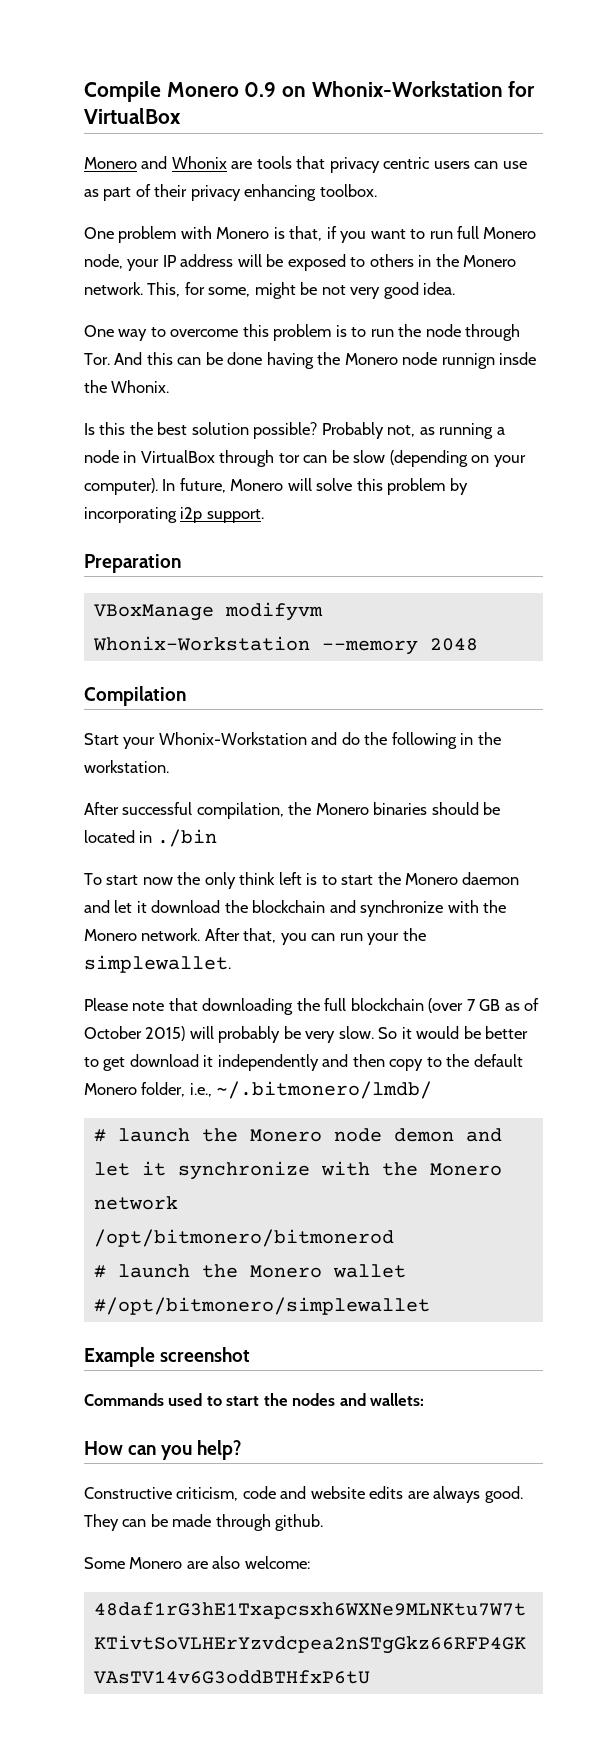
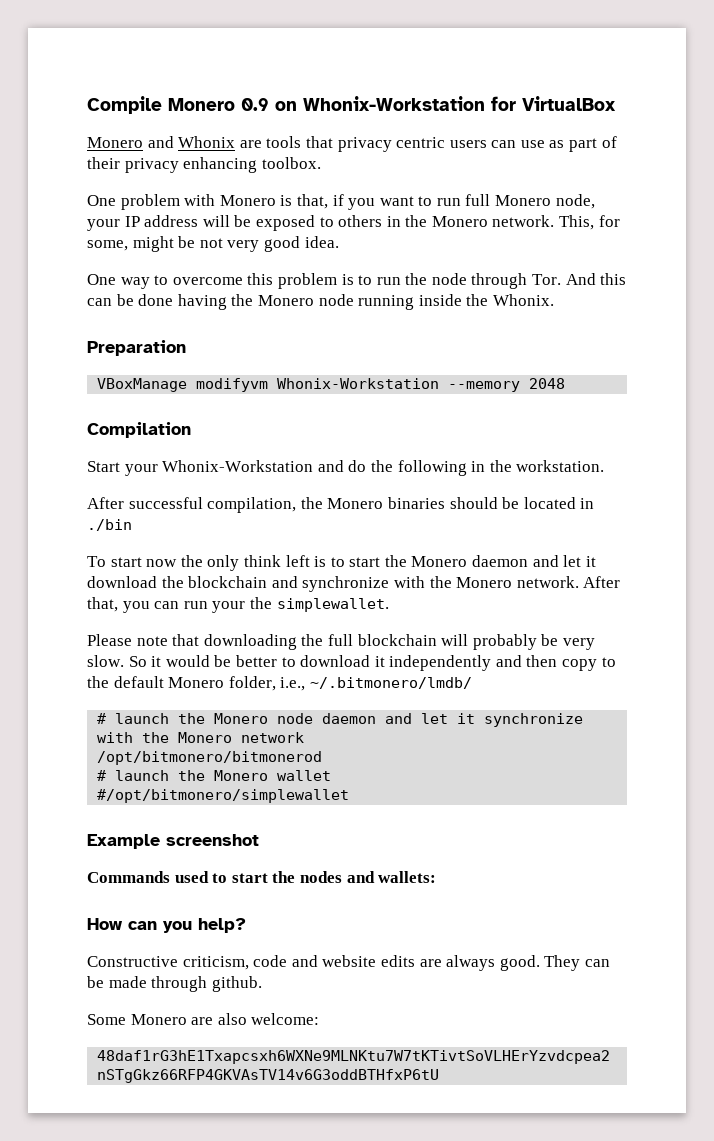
[441,352,536,369] runnign insde -> [358,294,462,310] running inside
[84,422,505,439] [84,450,526,467] [84,478,468,495] [84,507,264,523] // Is this the best solution possible? Probably not, as running a node in VirtualBox through tor can be slow (depending on your computer). In future, Monero will solve this problem by incorporating i2p support. -> (554, 300) none
[428,998,540,1013] [84,1026,186,1041] (over 7 GB as of October 2015) -> (437, 640) none
[103,1057,126,1071] get -> (296, 662) none
[393,1128,454,1142] demon -> [322,713,377,724] daemon

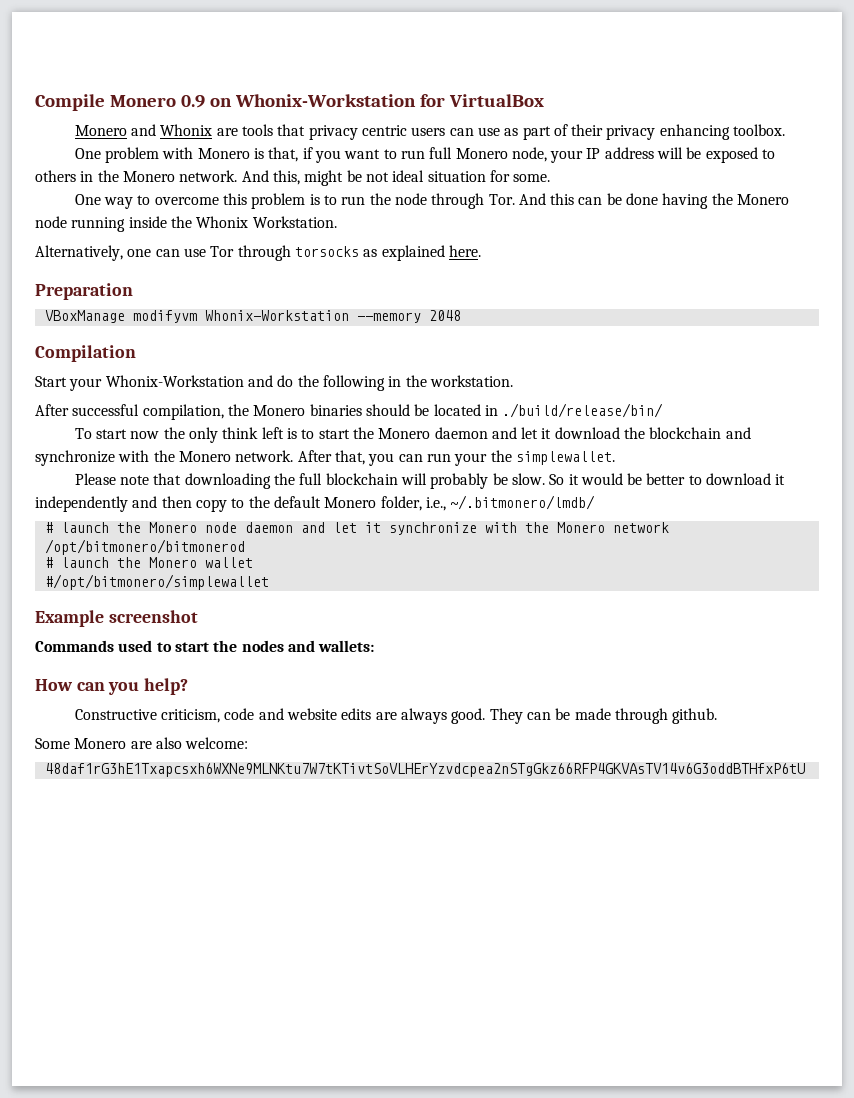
[559,215,620,230] [87,236,339,252] This, for some, might be not very good idea. -> [241,170,551,186] And this, might be not ideal situation for some.
[492,294,554,306] Whonix. -> [196,216,337,228] [35,245,481,261] Whonix Workstation. // Alternatively, one can use Tor through torsocks as explained here.
[87,519,132,531] ./bin -> [502,403,664,418] ./build/release/bin/
[562,638,595,650] very -> (508, 479) none

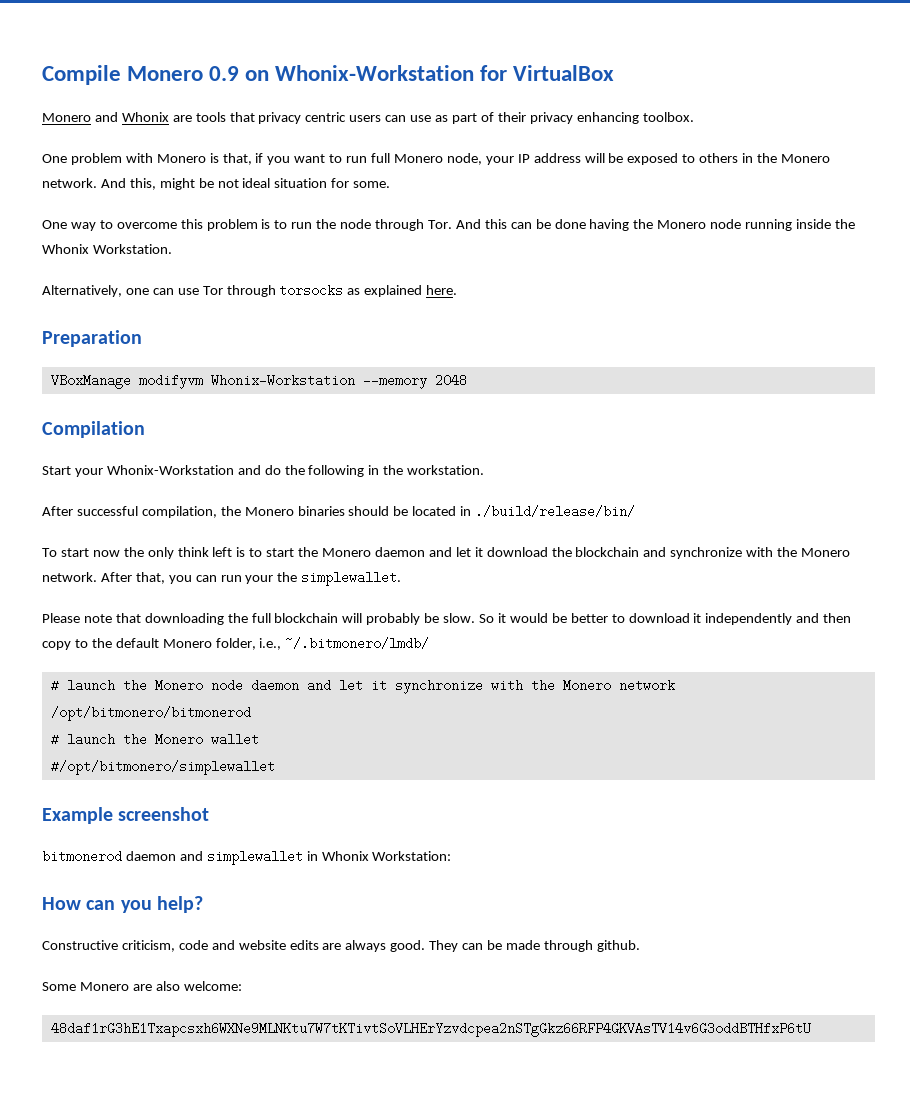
[35,640,375,652] Commands used to start the nodes and wallets: -> [42,850,452,865] bitmonerod daemon and simplewallet in Whonix Workstation:

